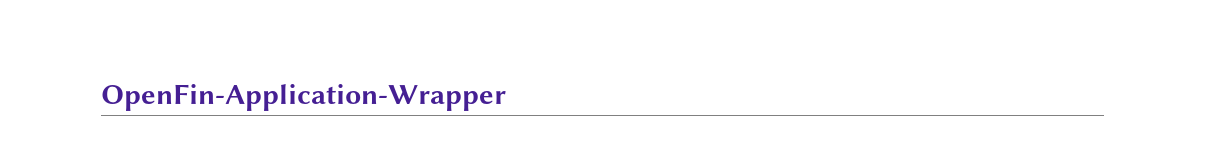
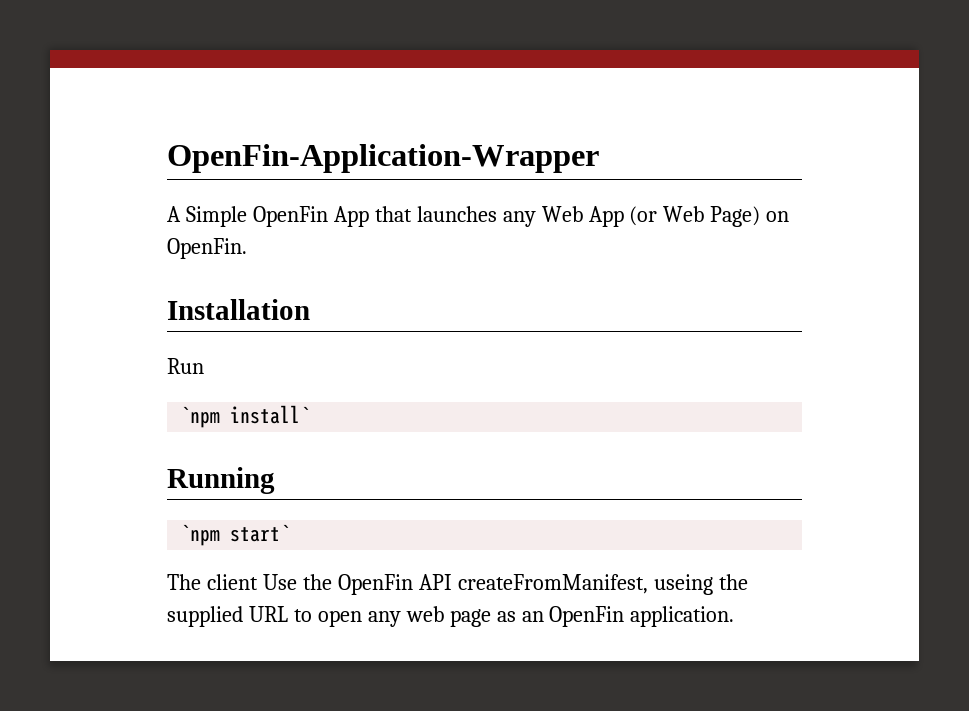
(506, 97) none -> [167,206,790,227] [167,238,247,259] [167,299,310,320] [167,358,204,374] [180,405,311,428] [167,467,275,494] [180,524,291,546] [167,574,748,595] [167,606,735,627] // A Simple OpenFin App that launches any Web App (or Web Page) on OpenFin. // Installation // Run // `npm install` // Running // `npm start` // The client Use the OpenFin API createFromManifest, useing the supplied URL to open any web page as an OpenFin application.

